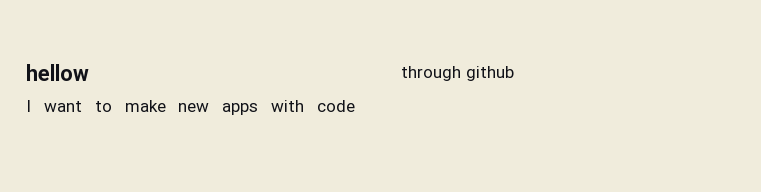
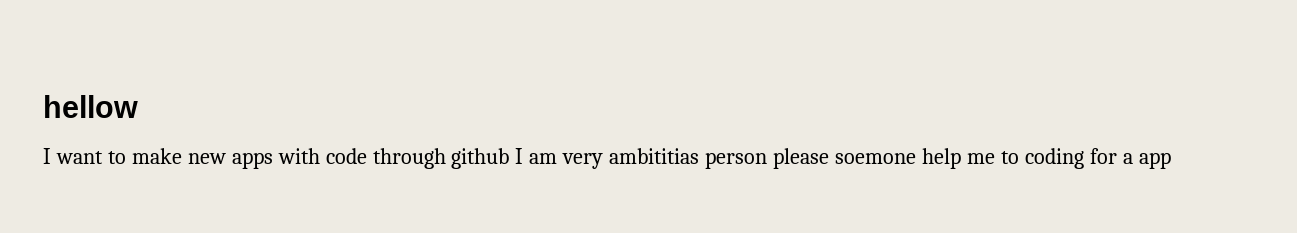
(514, 73) none -> [515,148,1171,169] I am very ambititias person please soemone help me to coding for a app

